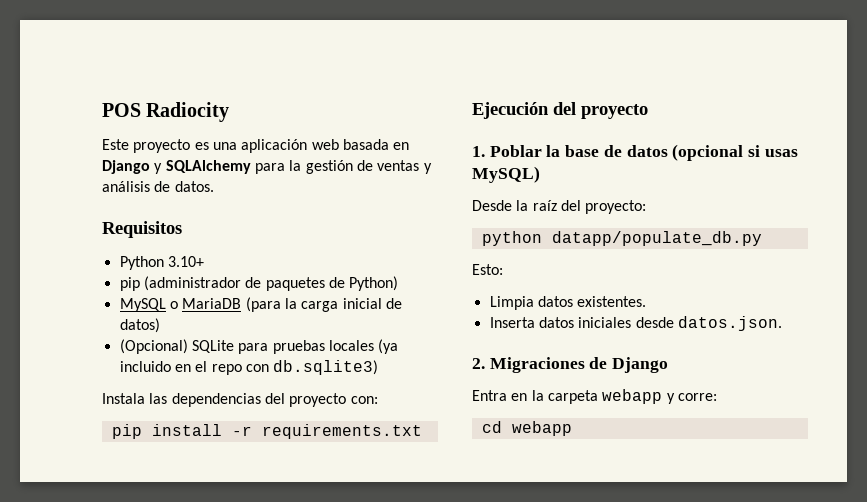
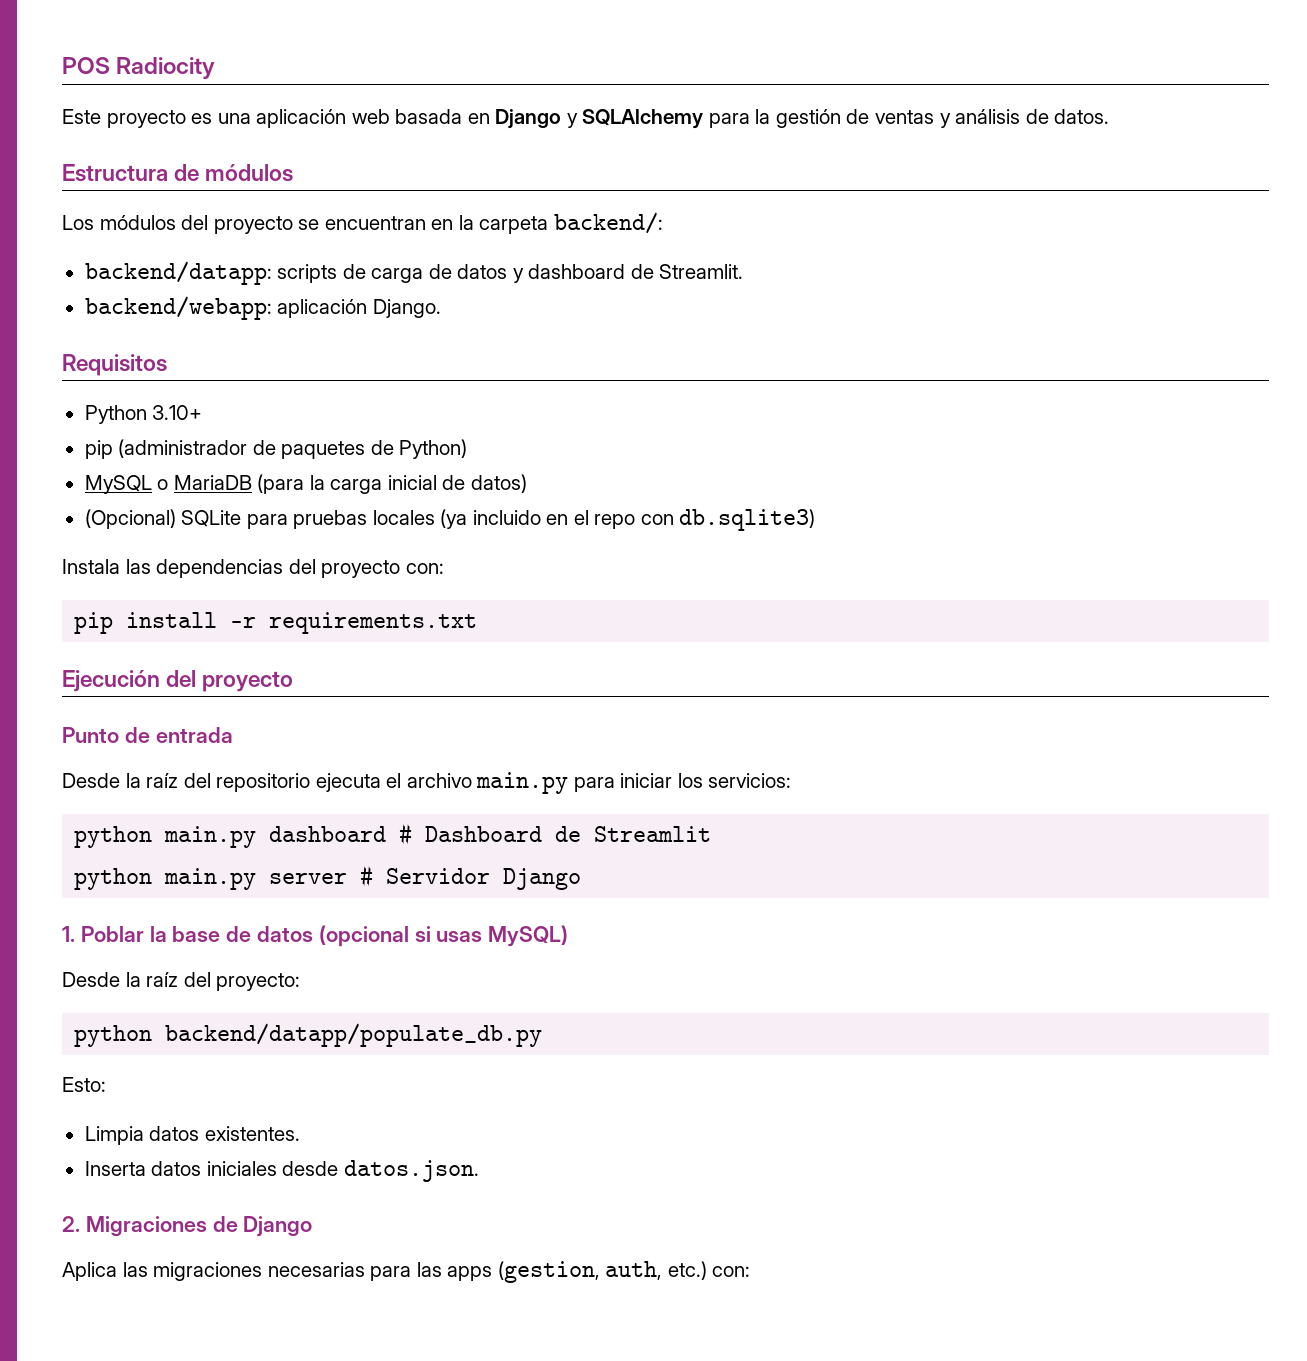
(214, 186) none -> [62,164,294,182] [62,212,663,234] [84,261,744,285] [84,296,441,320] // Estructura de módulos // Los módulos del proyecto se encuentran en la carpeta backend/: // backend/datapp: scripts de carga de datos y dashboard de Streamlit. // backend/webapp: aplicación Django.
(648, 111) none -> [62,727,233,743] [62,772,792,794] [74,823,712,848] [74,865,582,890] // Punto de entrada // Desde la raíz del repositorio ejecuta el archivo main.py para iniciar los servicios: // python main.py dashboard # Dashboard de Streamlit // python main.py server # Servidor Django
[551,231,762,246] datapp/populate_db.py -> [165,1023,543,1047] backend/datapp/populate_db.py
[472,389,717,404] [481,421,572,436] Entra en la carpeta webapp y corre: // cd webapp -> [62,1261,751,1283] Aplica las migraciones necesarias para las apps (gestion, auth, etc.) con:

